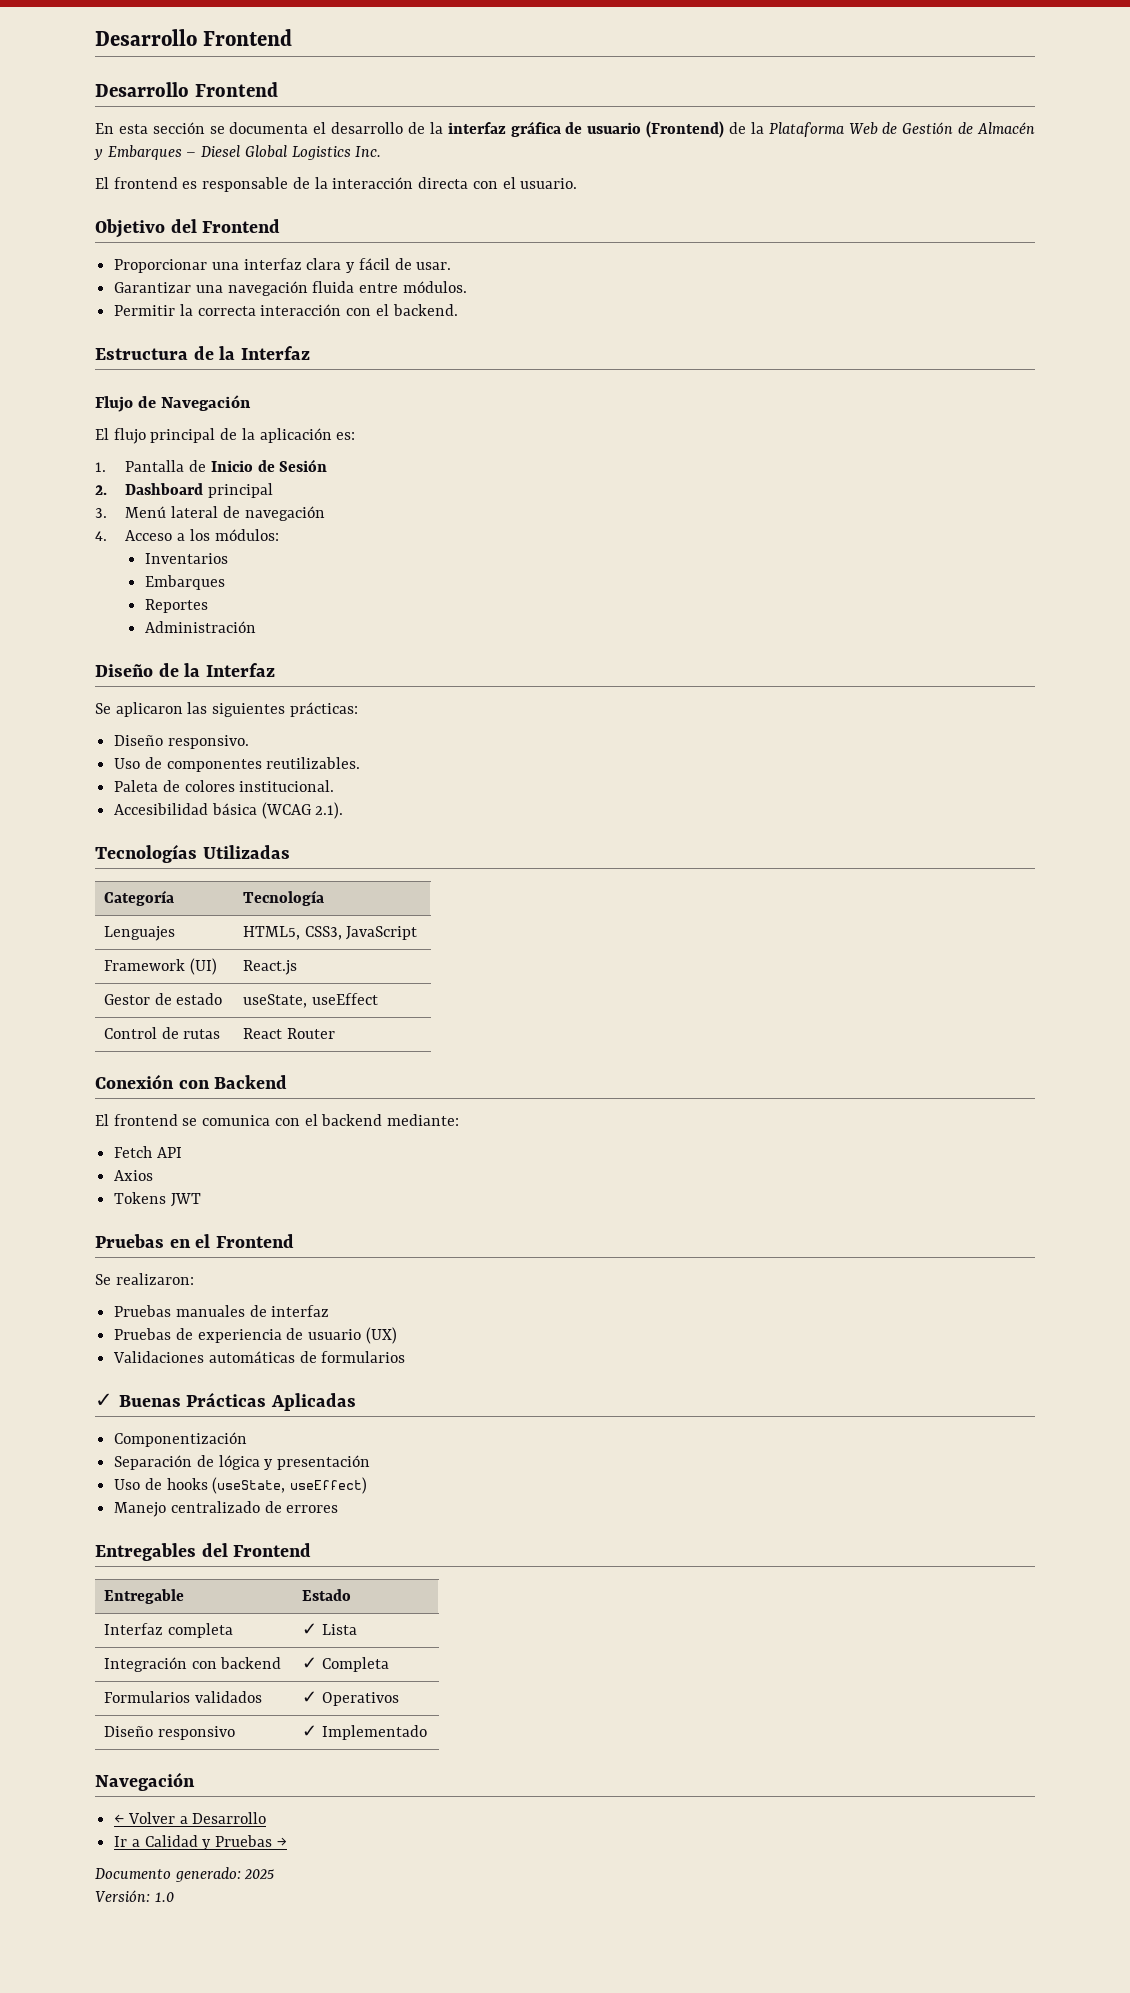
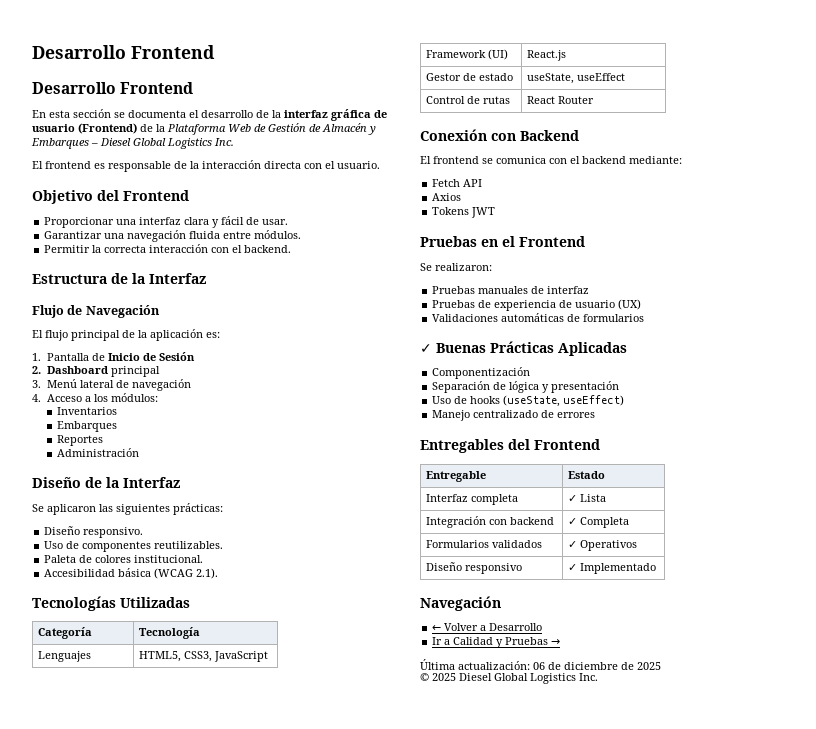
[95,1867,275,1882] [95,1890,174,1902] Documento generado: 2025 // Versión: 1.0 -> [420,659,661,670] [420,673,598,684] Última actualización: 06 de diciembre de 2025 // © 2025 Diesel Global Logistics Inc.

